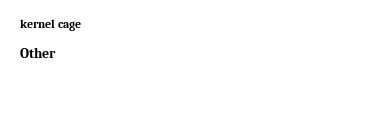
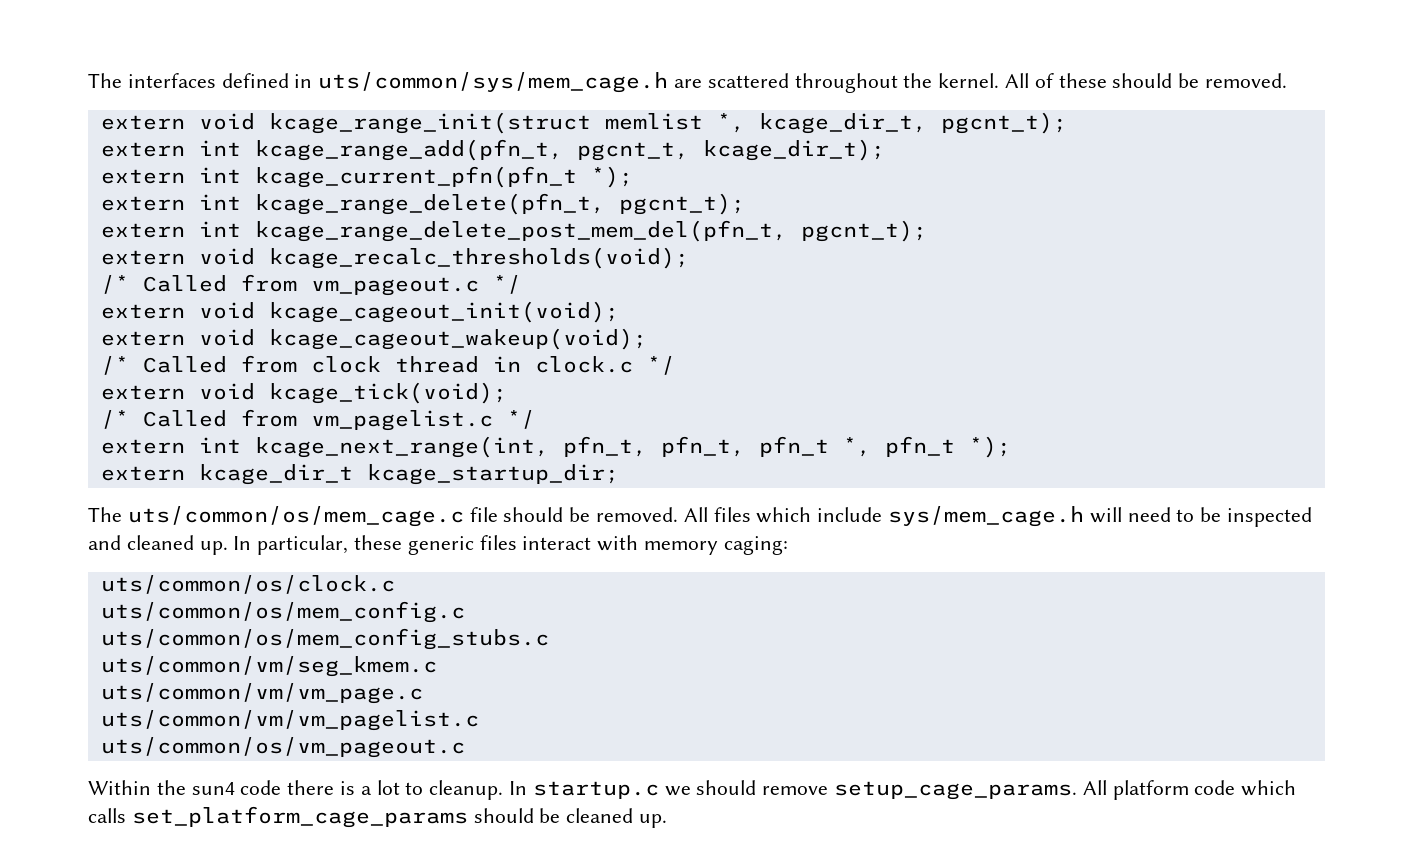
[20,19,82,31] [20,47,56,58] kernel cage // Other -> [88,72,1288,93] [100,112,1067,134] [100,139,885,161] [100,166,633,188] [100,193,745,215] [100,220,927,242] [100,247,689,269] [100,274,521,296] [100,301,619,323] [100,328,647,350] [100,355,675,375] [100,382,507,404] [100,409,535,431] [100,436,1011,458] [100,464,619,485] [88,506,1313,527] [88,535,788,555] [100,575,395,594] [100,601,465,623] [100,628,549,650] [100,656,437,677] [100,683,423,704] [100,710,479,731] [100,737,465,758] [88,780,1297,800] [88,806,668,828] The interfaces defined in uts/common/sys/mem_cage.h are scattered throughout the kernel. All of these should be removed. // extern void kcage_range_init(struct memlist *, kcage_dir_t, pgcnt_t); // extern int kcage_range_add(pfn_t, pgcnt_t, kcage_dir_t); // extern int kcage_current_pfn(pfn_t *); // extern int kcage_range_delete(pfn_t, pgcnt_t); // extern int kcage_range_delete_post_mem_del(pfn_t, pgcnt_t); // extern void kcage_recalc_thresholds(void); // /* Called from vm_pageout.c */ // extern void kcage_cageout_init(void); // extern void kcage_cageout_wakeup(void); // /* Called from clock thread in clock.c */ // extern void kcage_tick(void); // /* Called from vm_pagelist.c */ // extern int kcage_next_range(int, pfn_t, pfn_t, pfn_t *, pfn_t *); // extern kcage_dir_t kcage_startup_dir; // The uts/common/os/mem_cage.c file should be removed. All files which include sys/mem_cage.h will need to be inspected and cleaned up. In particular, these generic files interact with memory caging: // uts/common/os/clock.c // uts/common/os/mem_config.c // uts/common/os/mem_config_stubs.c // uts/common/vm/seg_kmem.c // uts/common/vm/vm_page.c // uts/common/vm/vm_pagelist.c // uts/common/os/vm_pageout.c // Within the sun4 code there is a lot to cleanup. In startup.c we should remove setup_cage_params. All platform code which calls set_platform_cage_params should be cleaned up.

